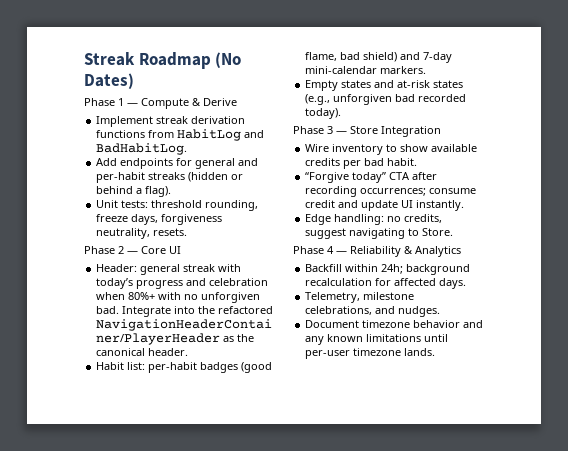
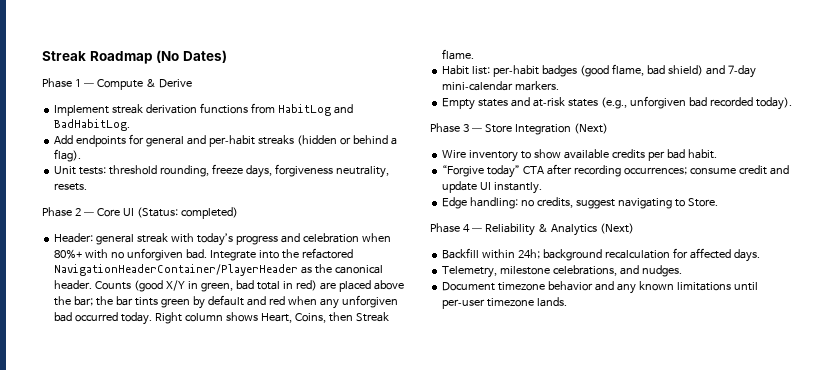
(181, 250) none -> [136,207,238,219] (Status: completed)
(189, 352) none -> [95,280,404,292] [54,295,398,309] [54,312,389,325] [442,49,475,60] Counts (good X/Y in green, bad total in red) are placed above the bar; the bar tints green by default and red when any unforgiven bad occurred today. Right column shows Heart, Coins, then Streak flame.
(441, 131) none -> [573,123,608,134] (Next)
(461, 251) none -> [599,223,634,234] (Next)

